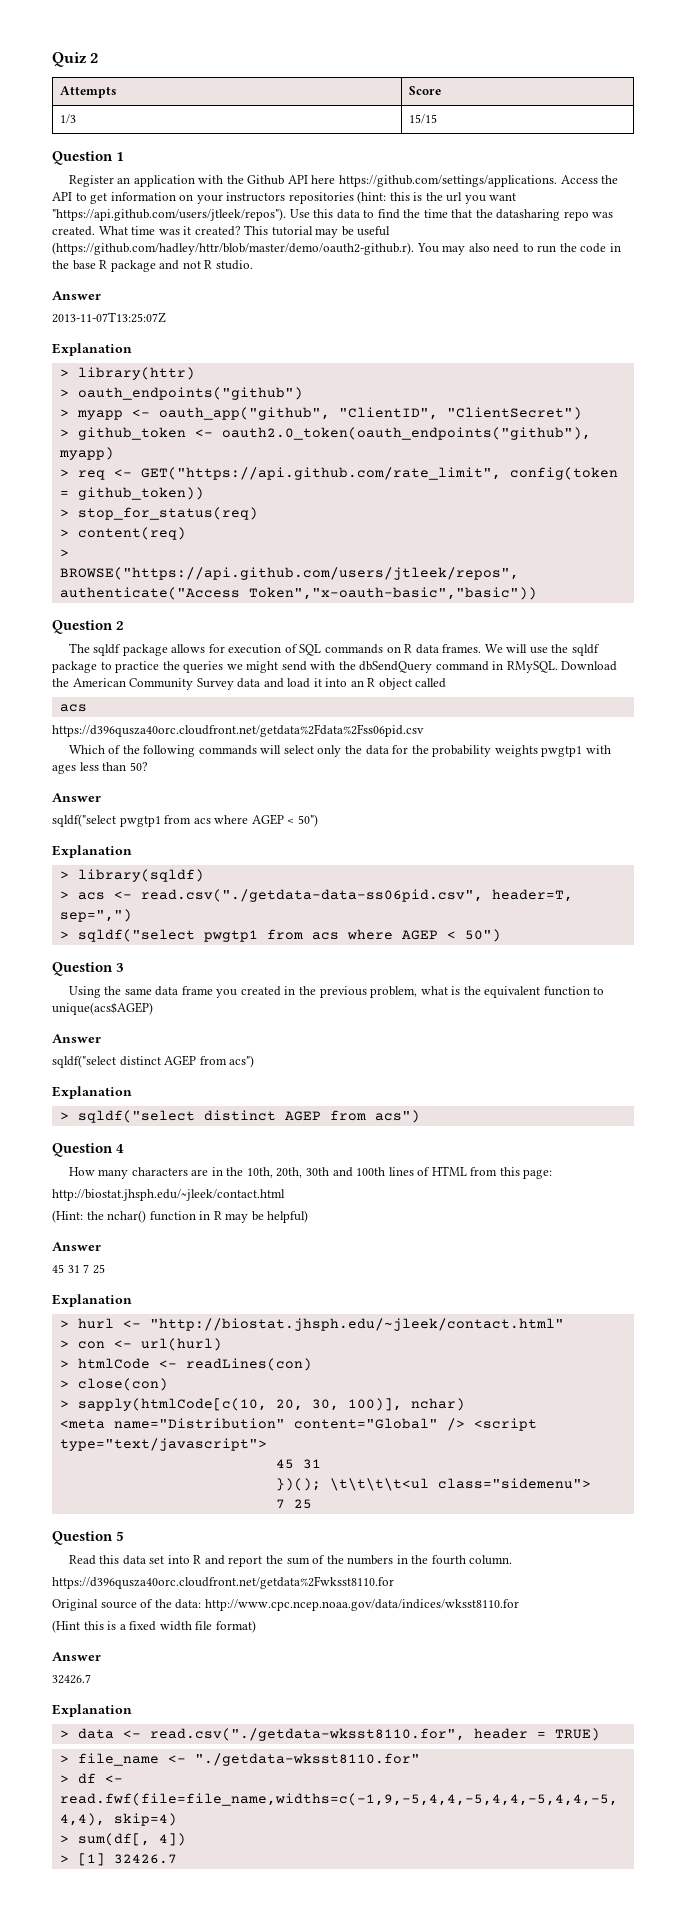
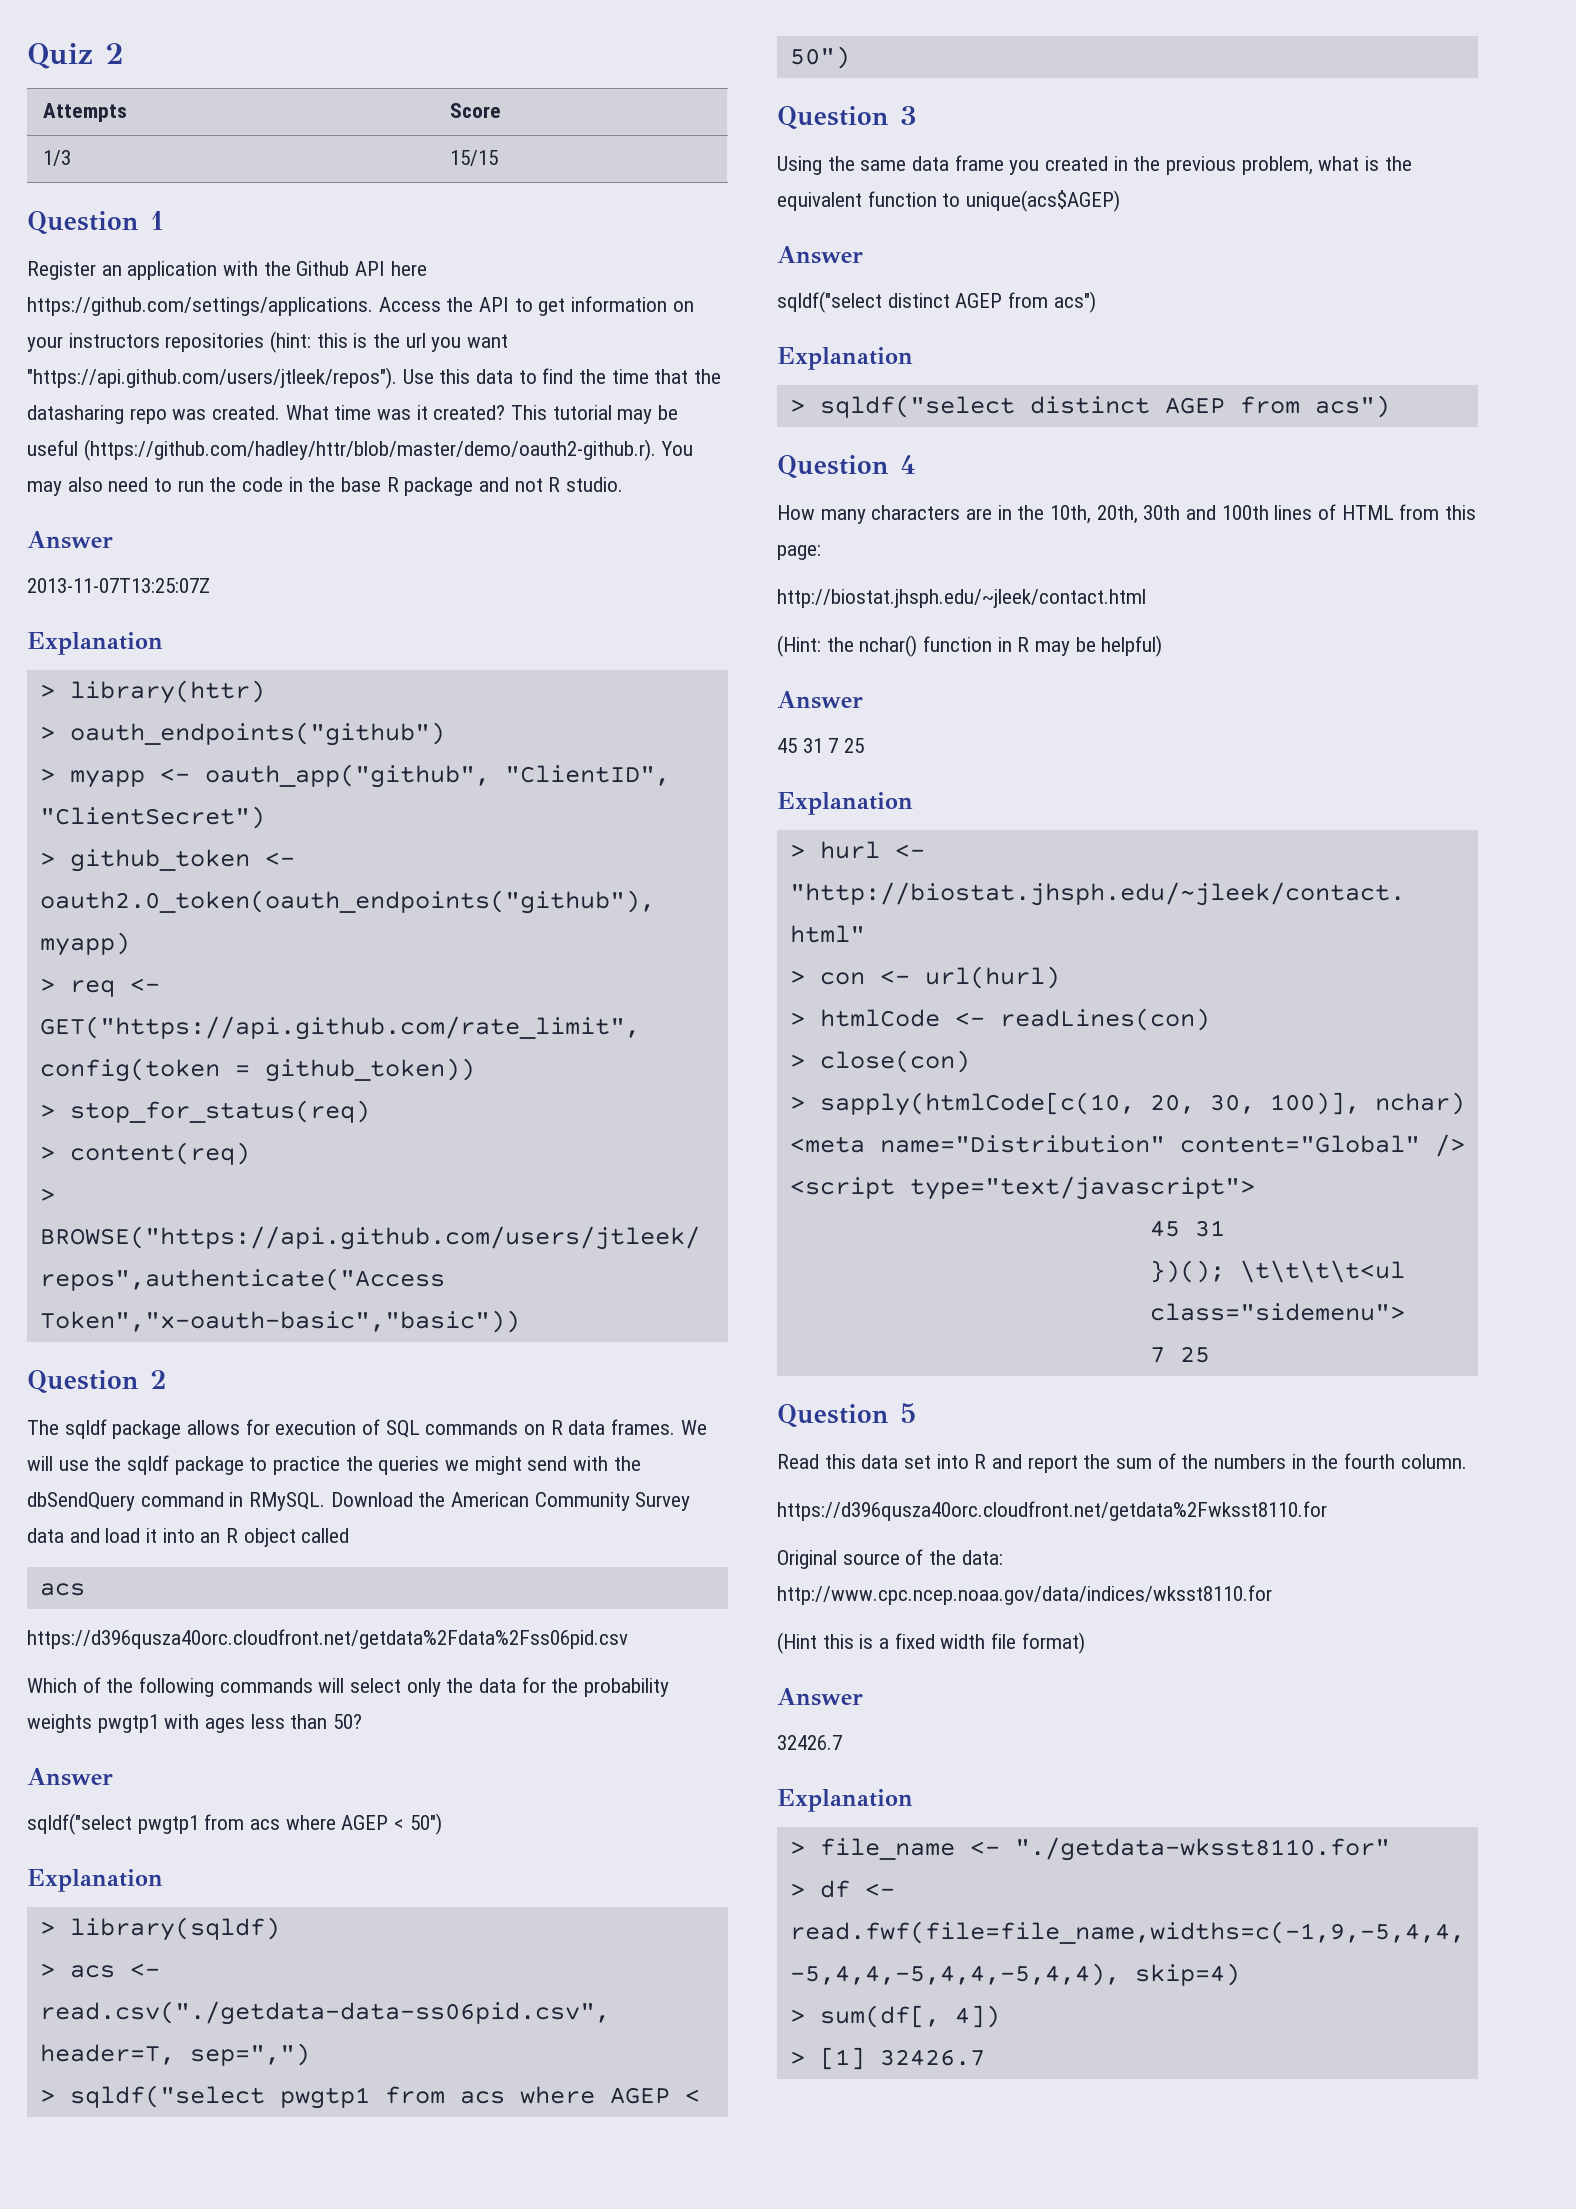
[59,1728,600,1741] // > data <- read.csv("./getdata-wksst8110.for", header = TRUE) -> (913, 1800) none

